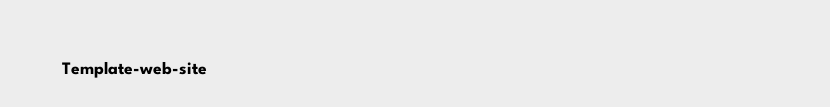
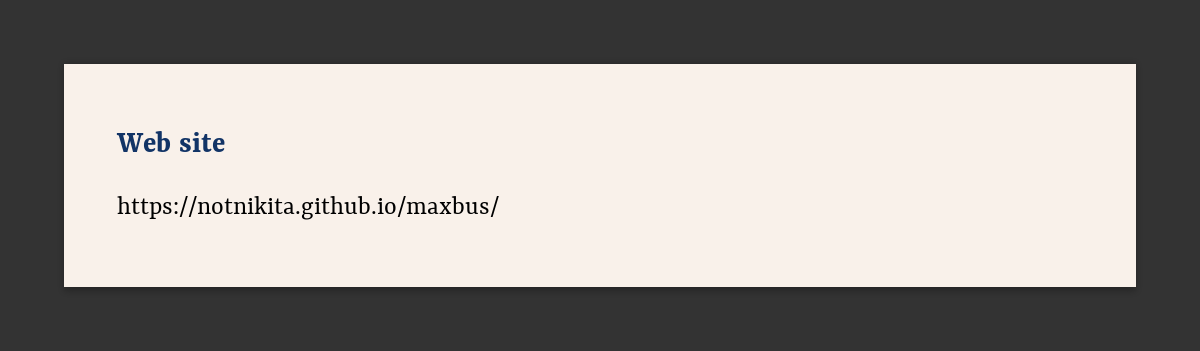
[62,61,207,78] Template-web-site -> [116,131,226,152] [117,196,499,220] Web site // https://notnikita.github.io/maxbus/

